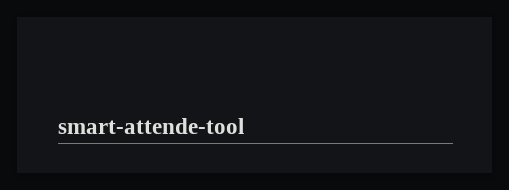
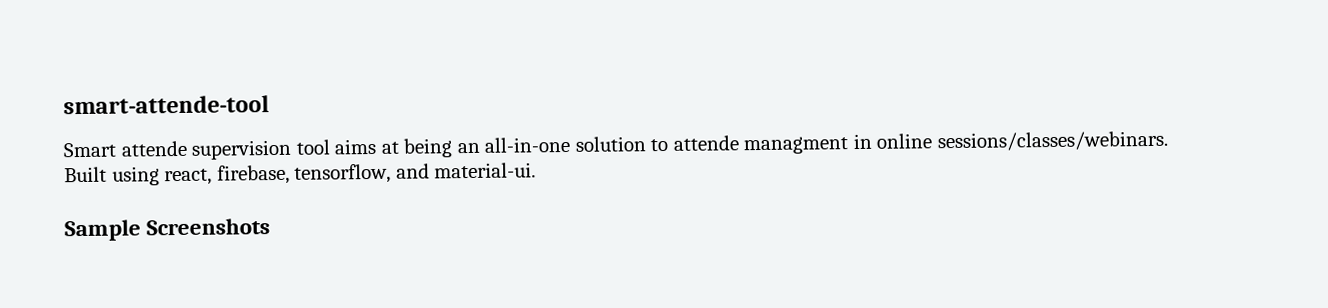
(244, 126) none -> [63,130,1169,160] [64,162,537,186] [64,218,271,242] // Smart attende supervision tool aims at being an all-in-one solution to attende managment in online sessions/classes/webinars. // Built using react, firebase, tensorflow, and material-ui. // Sample Screenshots

